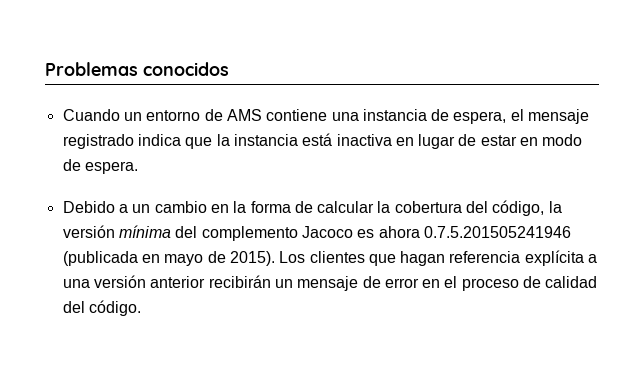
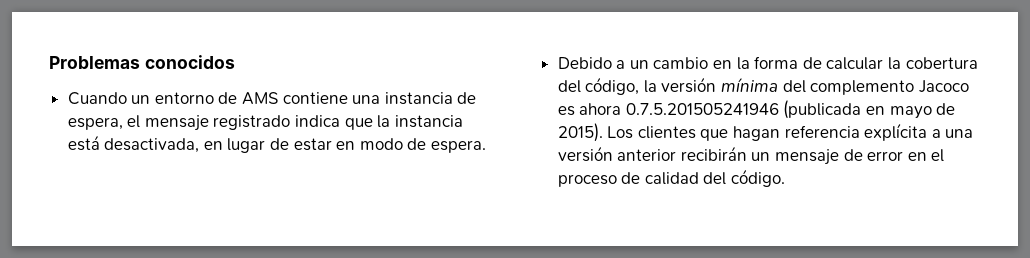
[336,134,392,146] inactiva -> [104,138,200,153] desactivada,

